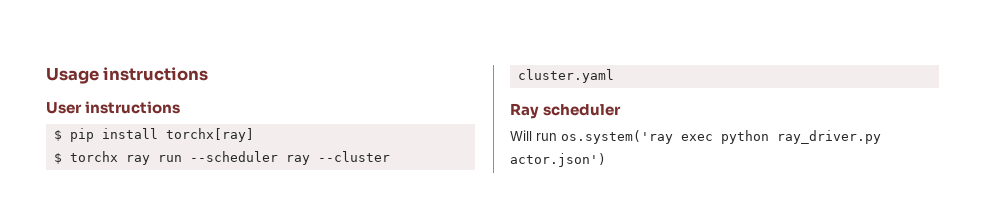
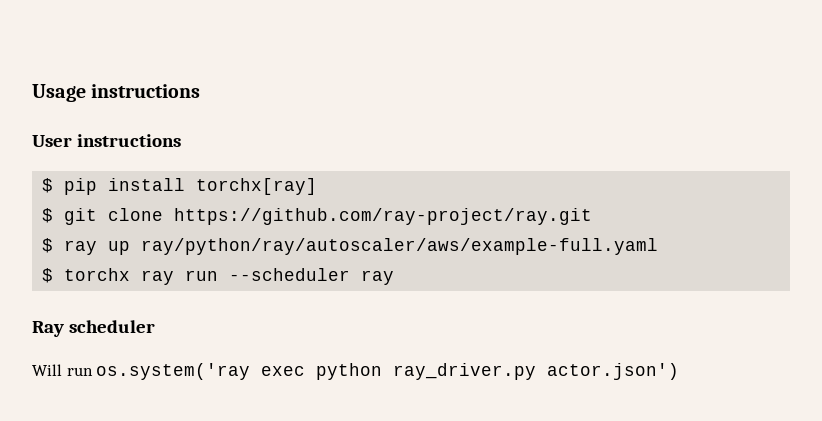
(254, 135) none -> [42,208,593,225] [42,238,659,255] // $ git clone https://github.com/ray-project/ray.git // $ ray up ray/python/ray/autoscaler/aws/example-full.yaml
[317,151,390,162] [517,69,614,83] --cluster cluster.yaml -> (395, 277) none

